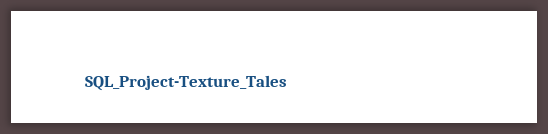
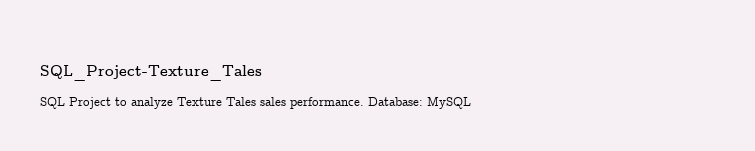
(287, 83) none -> [40,96,471,109] // SQL Project to analyze Texture Tales sales performance. Database: MySQL

